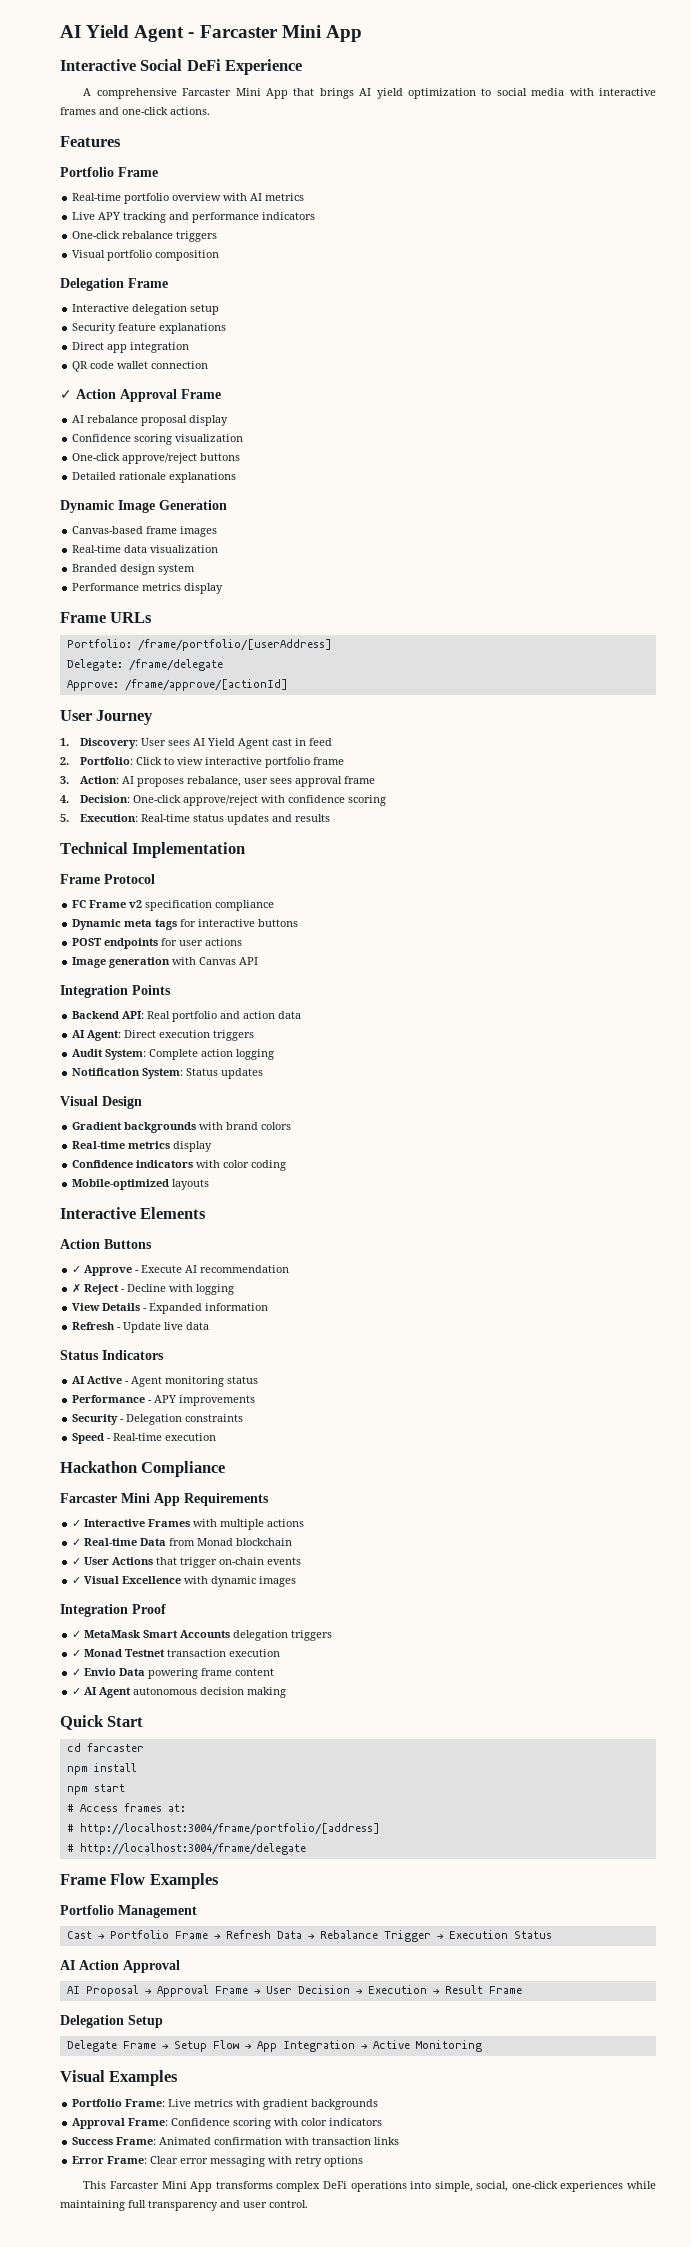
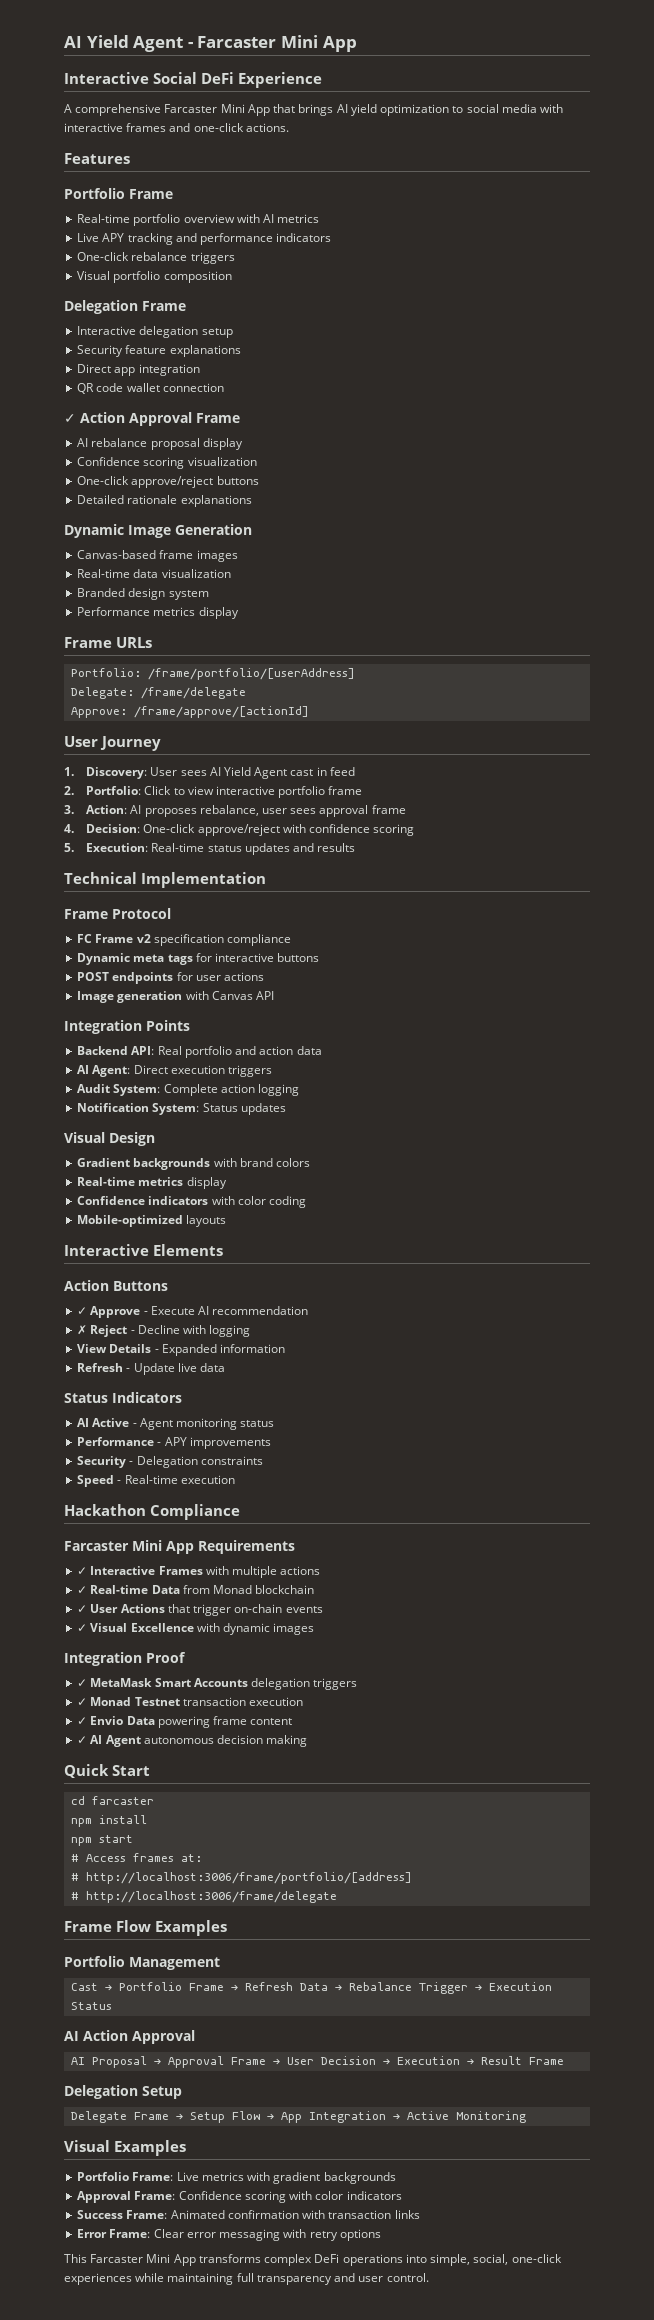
[79,1823,380,1835] [66,1843,306,1855] http://localhost:3004/frame/portfolio/[address] // # http://localhost:3004/frame/delegate -> [86,1872,413,1884] [71,1891,338,1903] http://localhost:3006/frame/portfolio/[address] // # http://localhost:3006/frame/delegate

